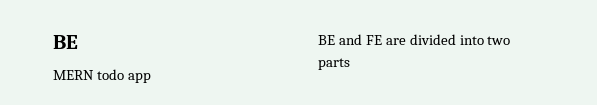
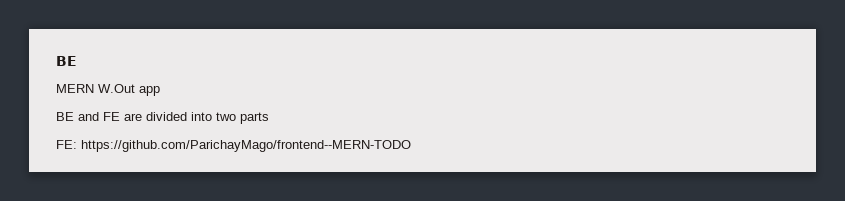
[96,69,124,80] todo -> [98,84,135,93] W.Out
(350, 64) none -> [56,140,411,152] // FE: https://github.com/ParichayMago/frontend--MERN-TODO

